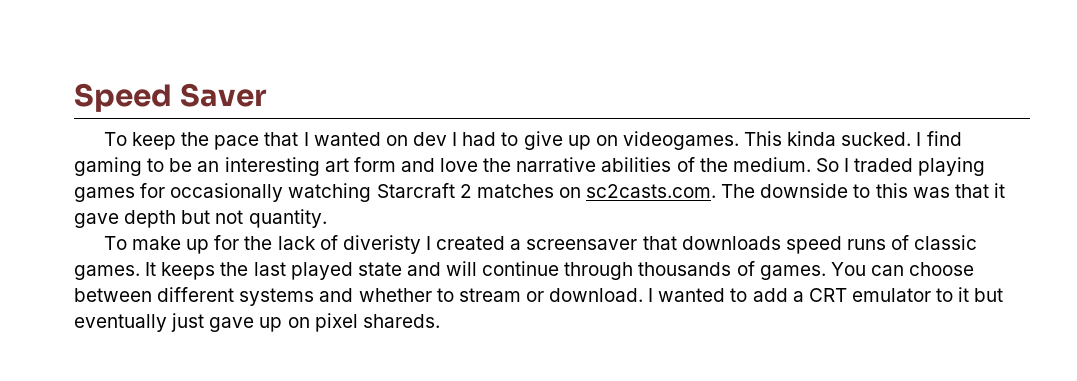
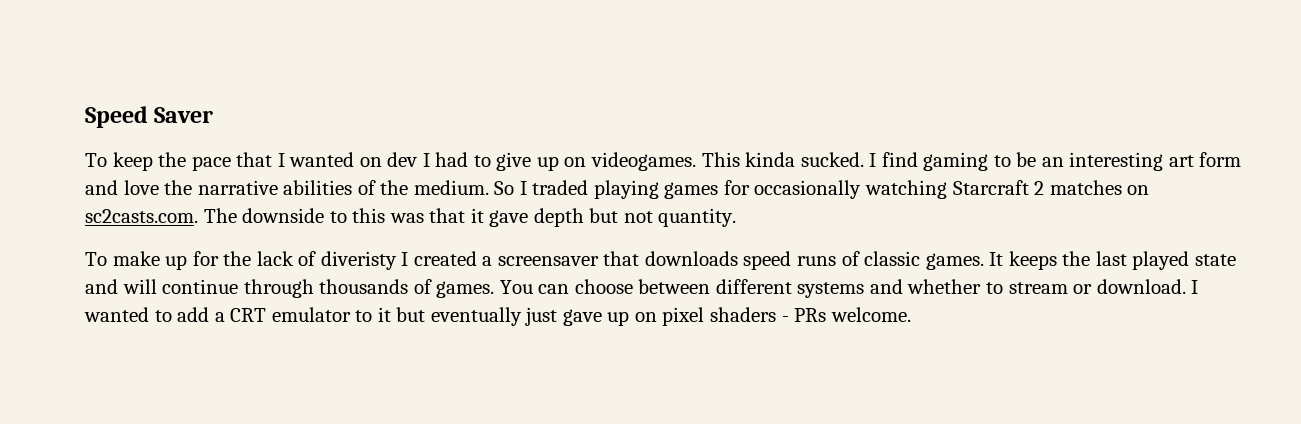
[362,314,440,328] shareds. -> [710,307,911,322] shaders - PRs welcome.

